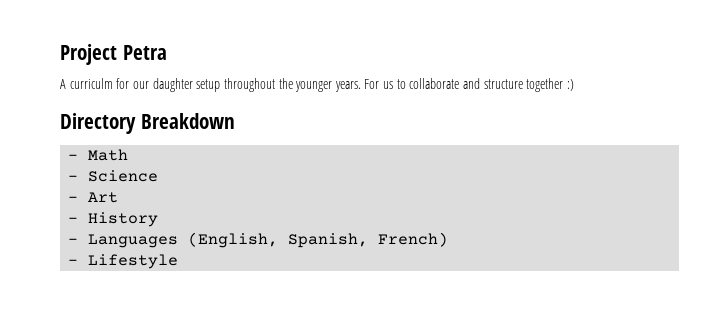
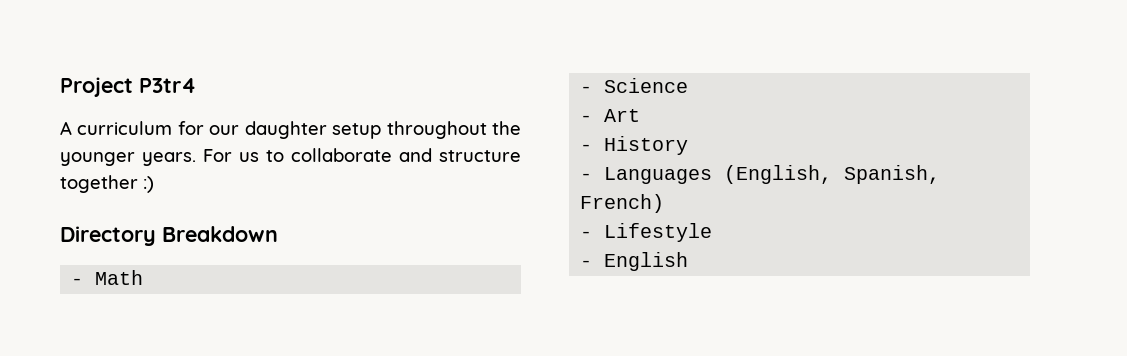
[122,45,167,60] Petra -> [139,78,196,93] P3tr4
[69,78,113,89] curriculm -> [77,121,173,135] curriculum
(179, 261) none -> [580,252,689,271] // - English

